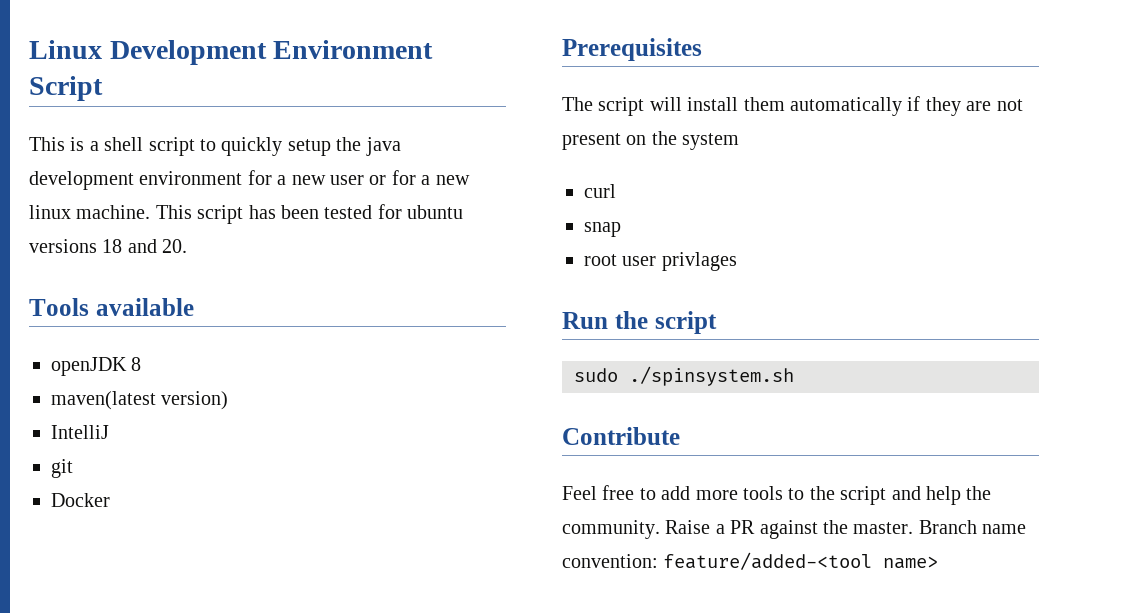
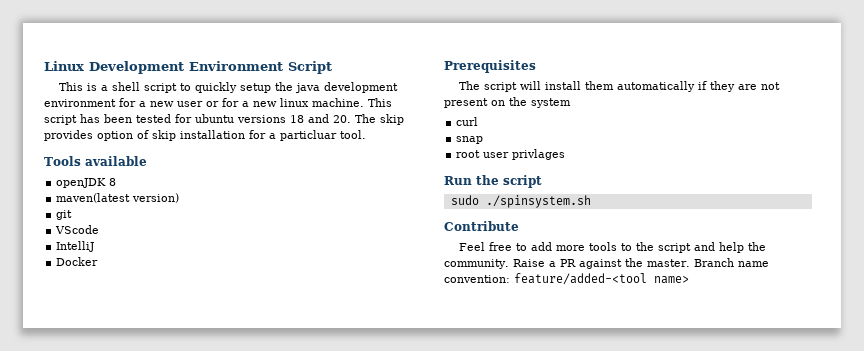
(188, 246) none -> [355,114,404,125] [44,130,366,141] The skip provides option of skip installation for a particluar tool.
(229, 400) none -> [56,210,73,220] [55,225,100,234] // git // VScode
[51,459,73,478] // git -> (95, 246) none

